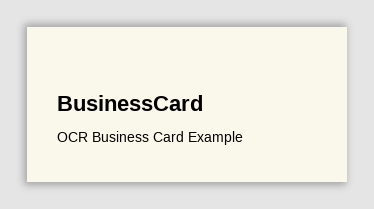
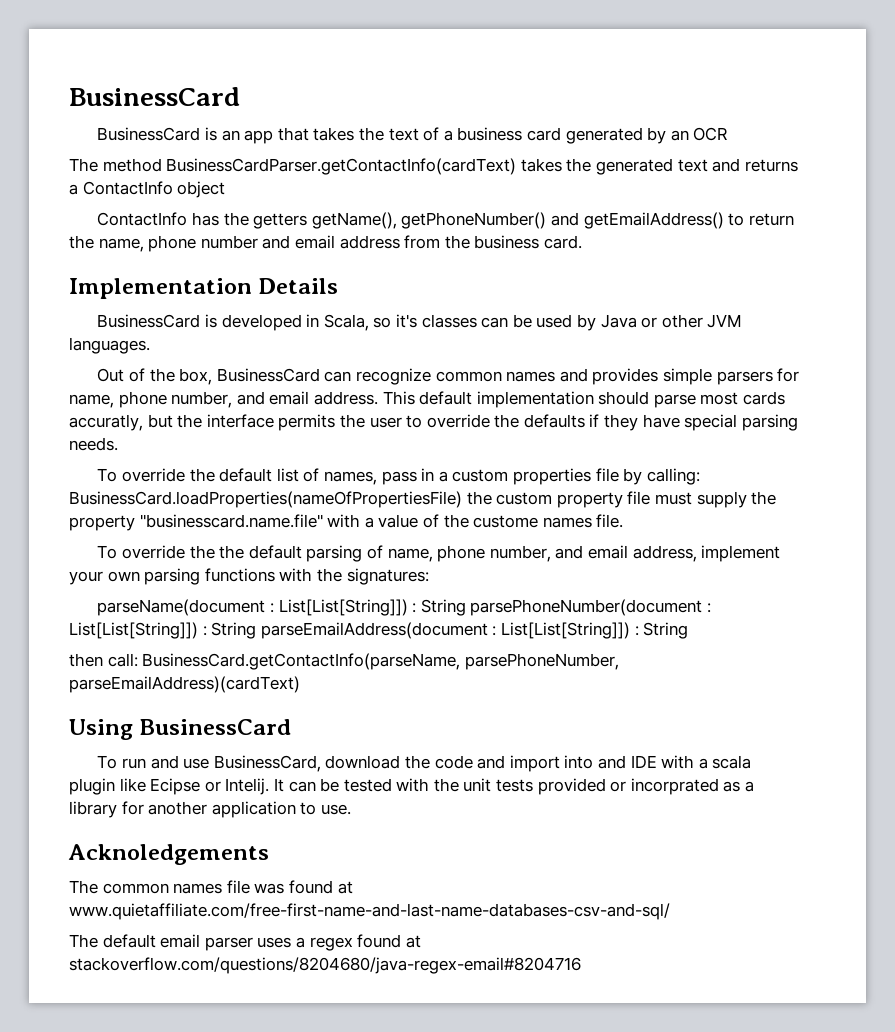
[57,95,203,111] [57,131,243,145] BusinessCard // OCR Business Card Example -> [69,87,240,106] [97,127,728,144] [69,158,798,175] [69,181,226,198] [97,212,794,229] [69,235,582,252] [69,278,339,299] [97,314,743,331] [69,337,150,354] [97,368,800,385] [69,391,786,408] [69,414,798,431] [69,437,118,451] [97,468,700,485] [69,491,777,508] [69,514,624,531] [97,545,781,562] [69,568,429,585] [97,599,712,616] [69,622,689,639] [69,653,619,670] [69,676,300,693] [69,719,292,740] [97,755,752,772] [69,778,755,795] [69,801,351,818] [68,844,269,865] [69,880,353,894] [69,903,670,920] [69,934,421,951] [69,957,581,974] BusinessCard // BusinessCard is an app that takes the text of a business card generated by an OCR // The method BusinessCardParser.getContactInfo(cardText) takes the generated text and returns a ContactInfo object // ContactInfo has the getters getName(), getPhoneNumber() and getEmailAddress() to return the name, phone number and email address from the business card. // Implementation Details // BusinessCard is developed in Scala, so it's classes can be used by Java or other JVM languages. // Out of the box, BusinessCard can recognize common names and provides simple parsers for name, phone number, and email address. This default implementation should parse most cards accuratly, but the interface permits the user to override the defaults if they have special parsing needs. // To override the default list of names, pass in a custom properties file by calling: BusinessCard.loadProperties(nameOfPropertiesFile) the custom property file must supply the property "businesscard.name.file" with a value of the custome names file. // To override the the default parsing of name, phone number, and email address, implement your own parsing functions with the signatures: // parseName(document : List[List[String]]) : String parsePhoneNumber(document : List[List[String]]) : String parseEmailAddress(document : List[List[String]]) : String // then call: BusinessCard.getContactInfo(parseName, parsePhoneNumber, parseEmailAddress)(cardText) // Using BusinessCard // To run and use BusinessCard, download the code and import into and IDE with a scala plugin like Ecipse or Intelij. It can be tested with the unit tests provided or incorprated as a library for another application to use. // Acknoledgements // The common names file was found at www.quietaffiliate.com/free-first-name-and-last-name-databases-csv-and-sql/ // The default email parser uses a regex found at stackoverflow.com/questions/8204680/java-regex-email#8204716

